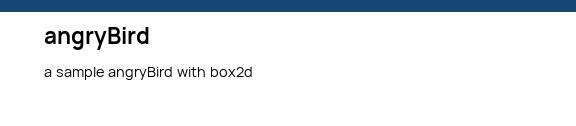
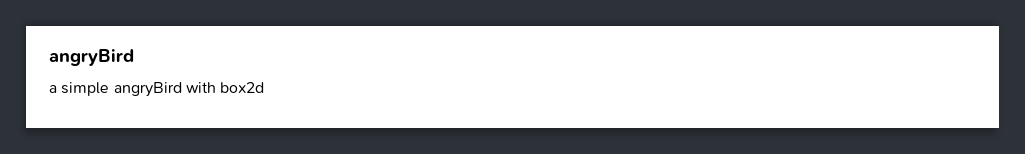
[55,67,104,80] sample -> [61,82,110,96] simple

